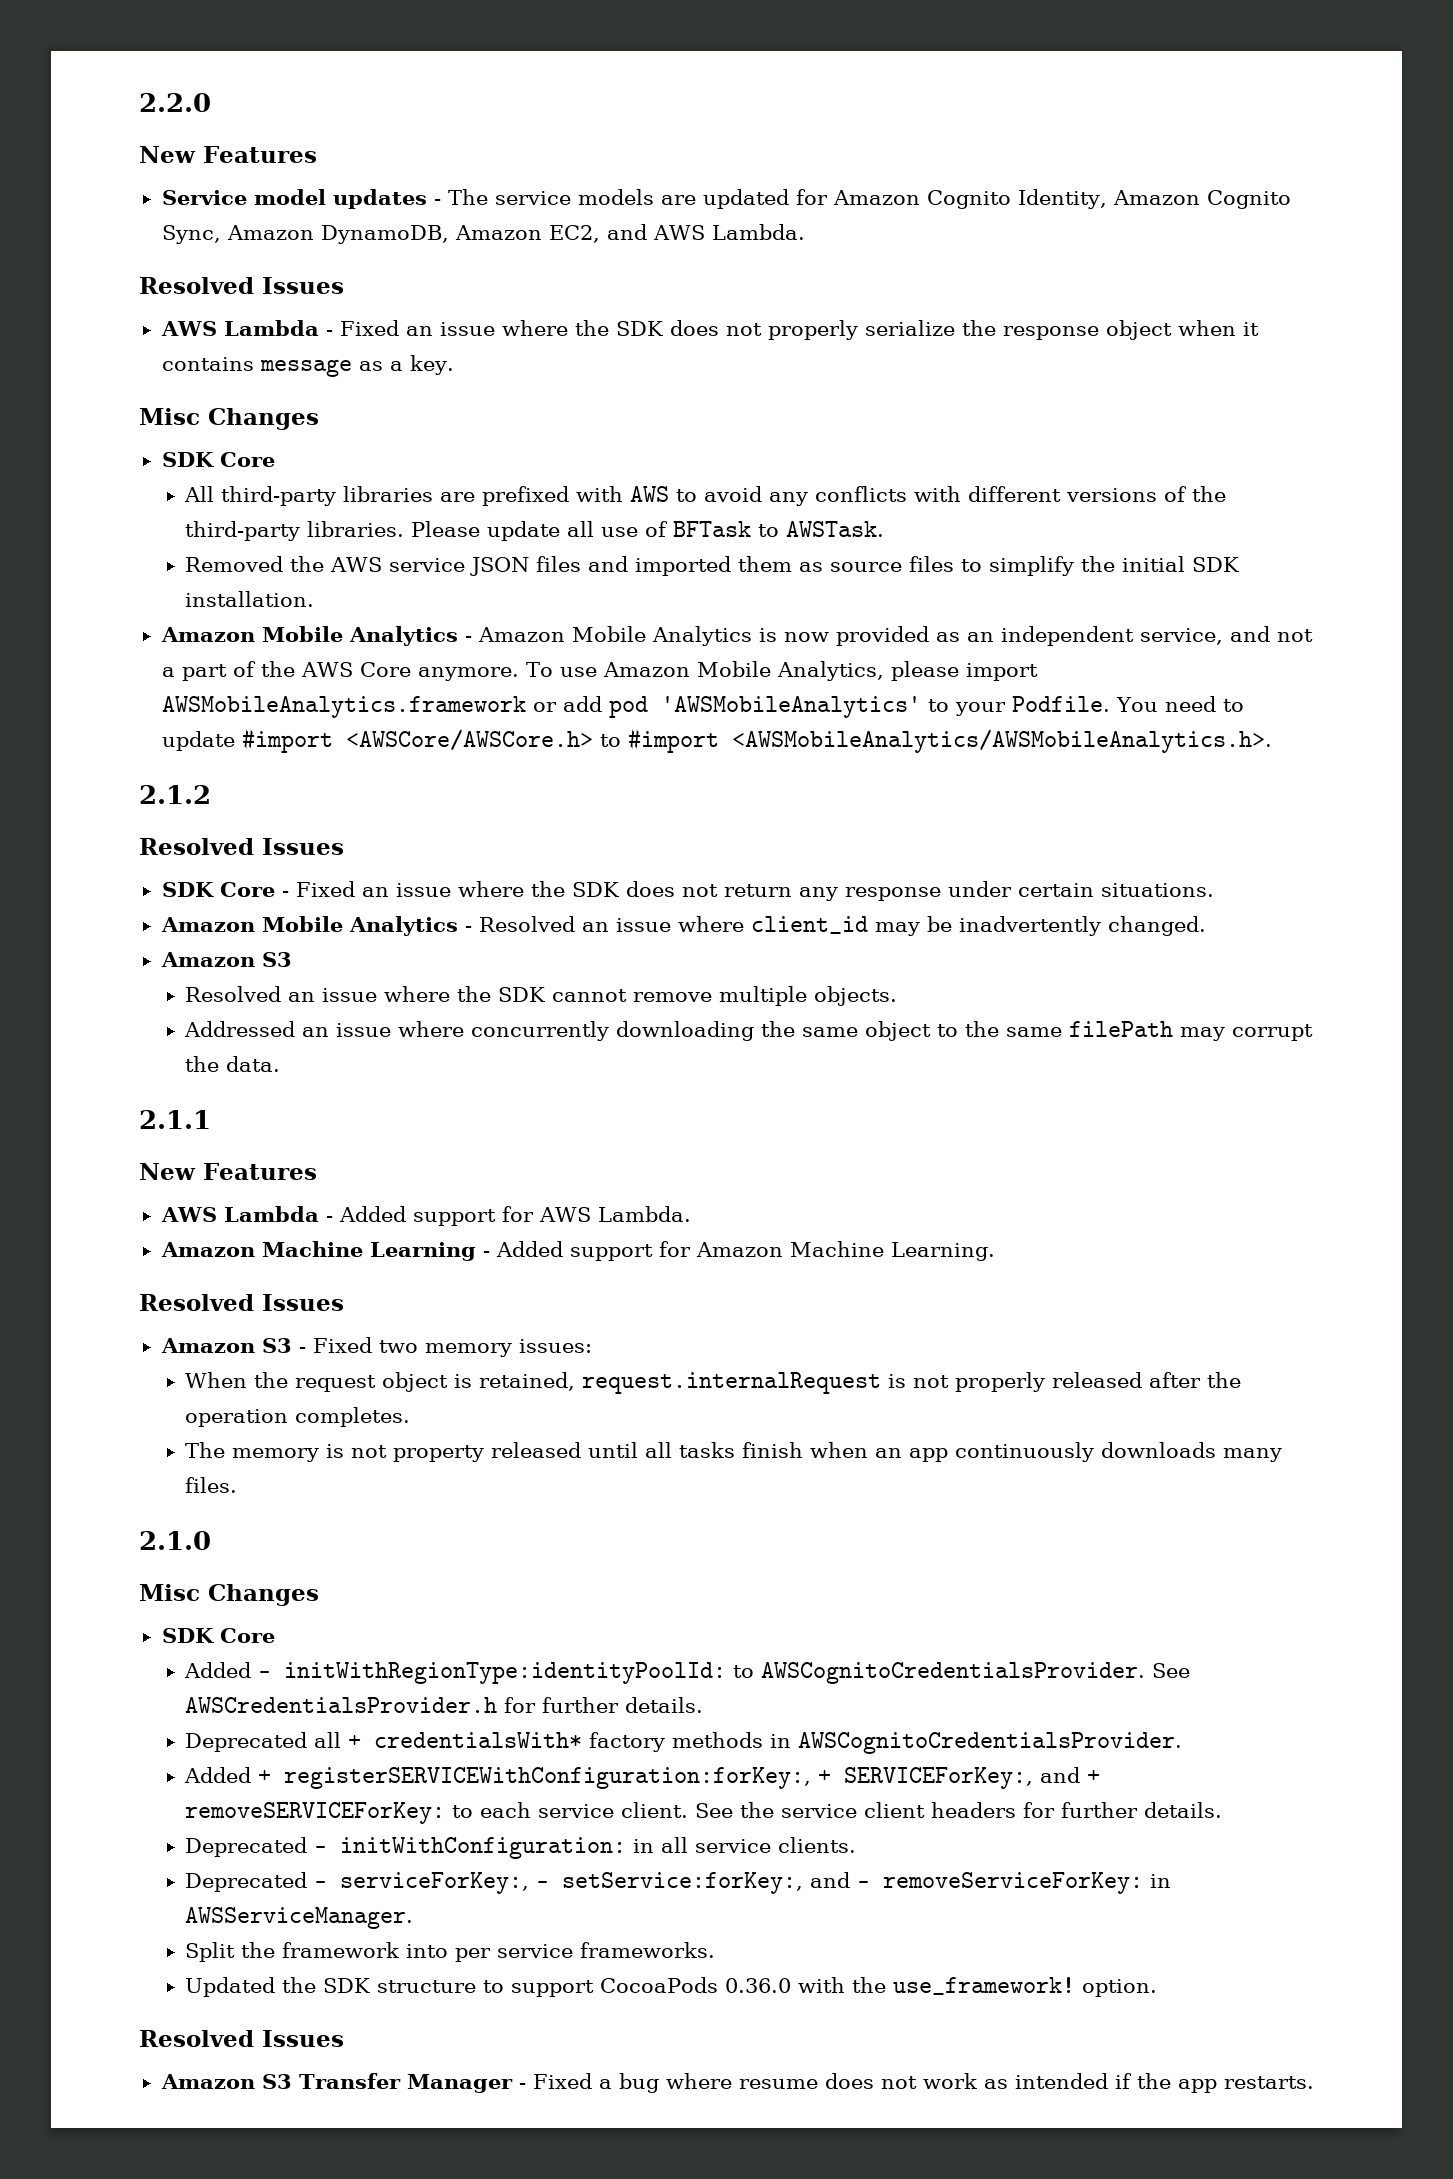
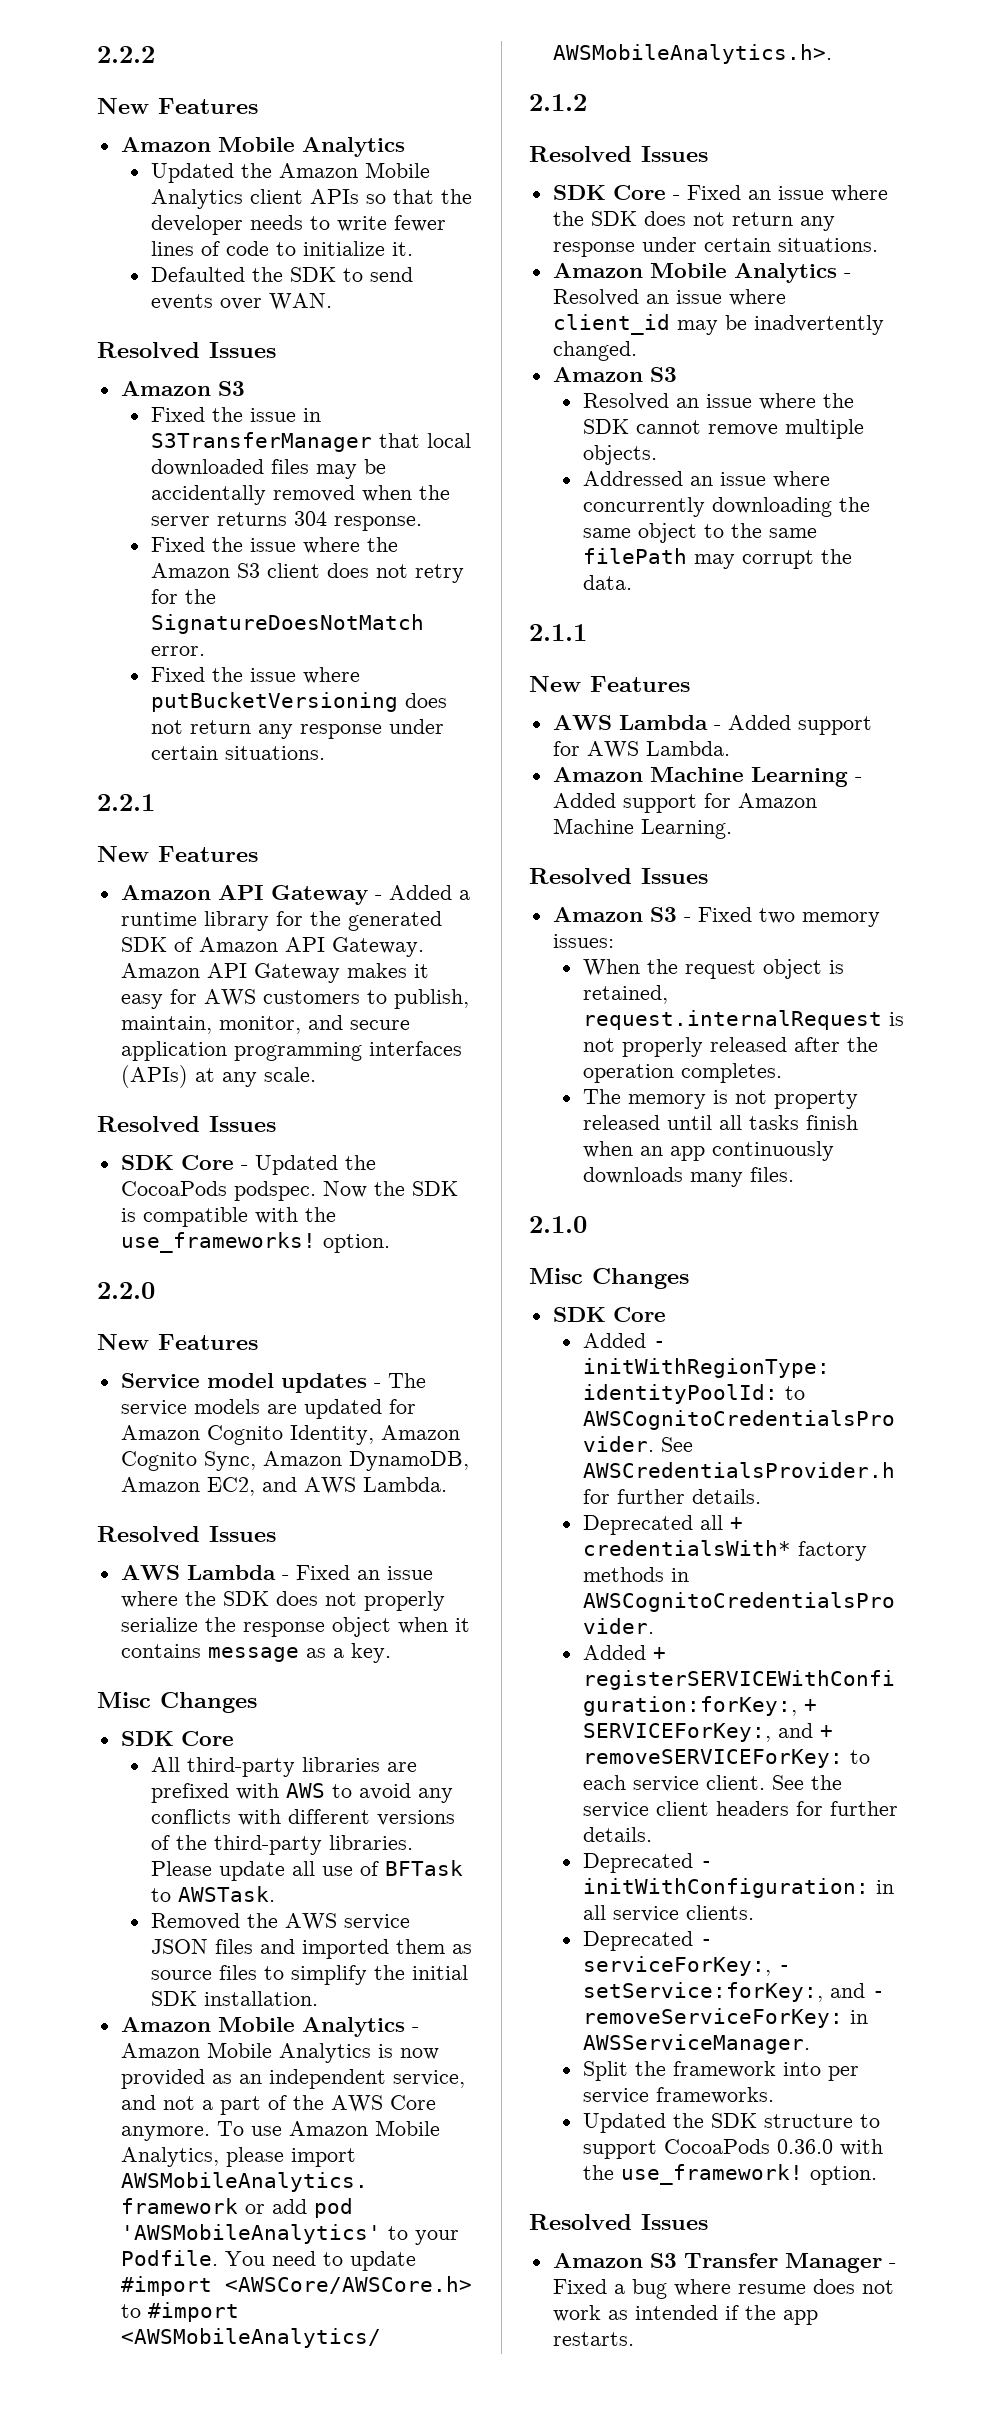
(139, 102) none -> [97,46,155,63] [97,98,258,114] [120,137,405,157] [150,162,430,183] [150,189,472,209] [150,215,446,235] [150,241,413,256] [150,267,413,282] [150,293,332,310] [97,342,276,358] [120,381,245,396] [150,407,321,422] [150,432,471,452] [150,459,386,479] [150,485,450,505] [150,511,422,531] [150,537,398,554] [150,563,464,583] [150,589,216,604] [150,614,424,634] [150,646,205,656] [150,667,360,684] [150,692,447,712] [150,719,444,739] [150,746,325,760] [97,794,155,811] [97,846,258,862] [120,885,470,905] [120,911,442,931] [120,937,424,957] [120,963,429,983] [120,989,469,1009] [120,1015,410,1034] [120,1041,462,1061] [120,1065,316,1088] [97,1116,276,1132] [120,1155,376,1175] [120,1181,458,1201] [120,1207,336,1227] [120,1232,390,1253] 2.2.2 // New Features // Amazon Mobile Analytics // Updated the Amazon Mobile Analytics client APIs so that the developer needs to write fewer lines of code to initialize it. // Defaulted the SDK to send events over WAN. // Resolved Issues // Amazon S3 // Fixed the issue in S3TransferManager that local downloaded files may be accidentally removed when the server returns 304 response. // Fixed the issue where the Amazon S3 client does not retry for the SignatureDoesNotMatch error. // Fixed the issue where putBucketVersioning does not return any response under certain situations. // 2.2.1 // New Features // Amazon API Gateway - Added a runtime library for the generated SDK of Amazon API Gateway. Amazon API Gateway makes it easy for AWS customers to publish, maintain, monitor, and secure application programming interfaces (APIs) at any scale. // Resolved Issues // SDK Core - Updated the CocoaPods podspec. Now the SDK is compatible with the use_frameworks! option. //

